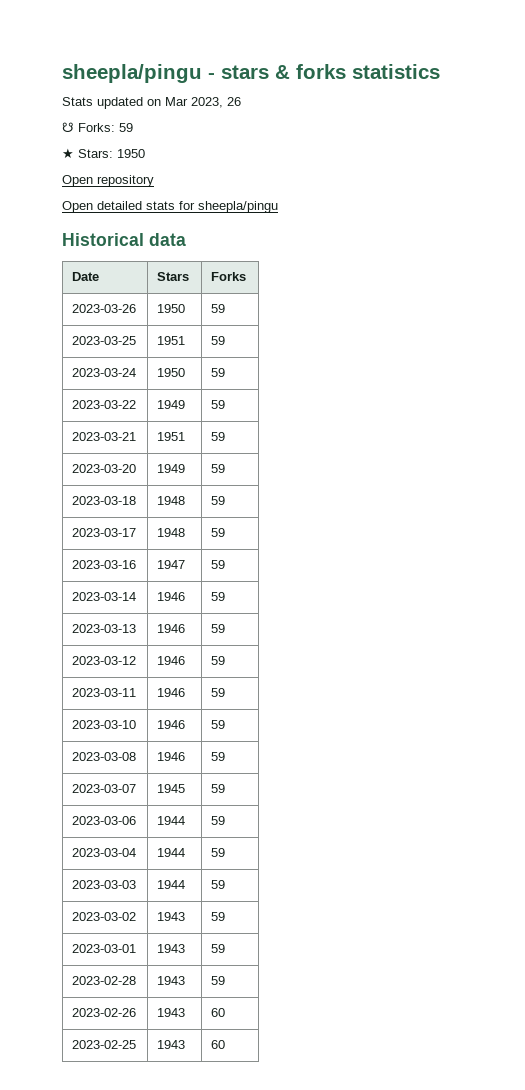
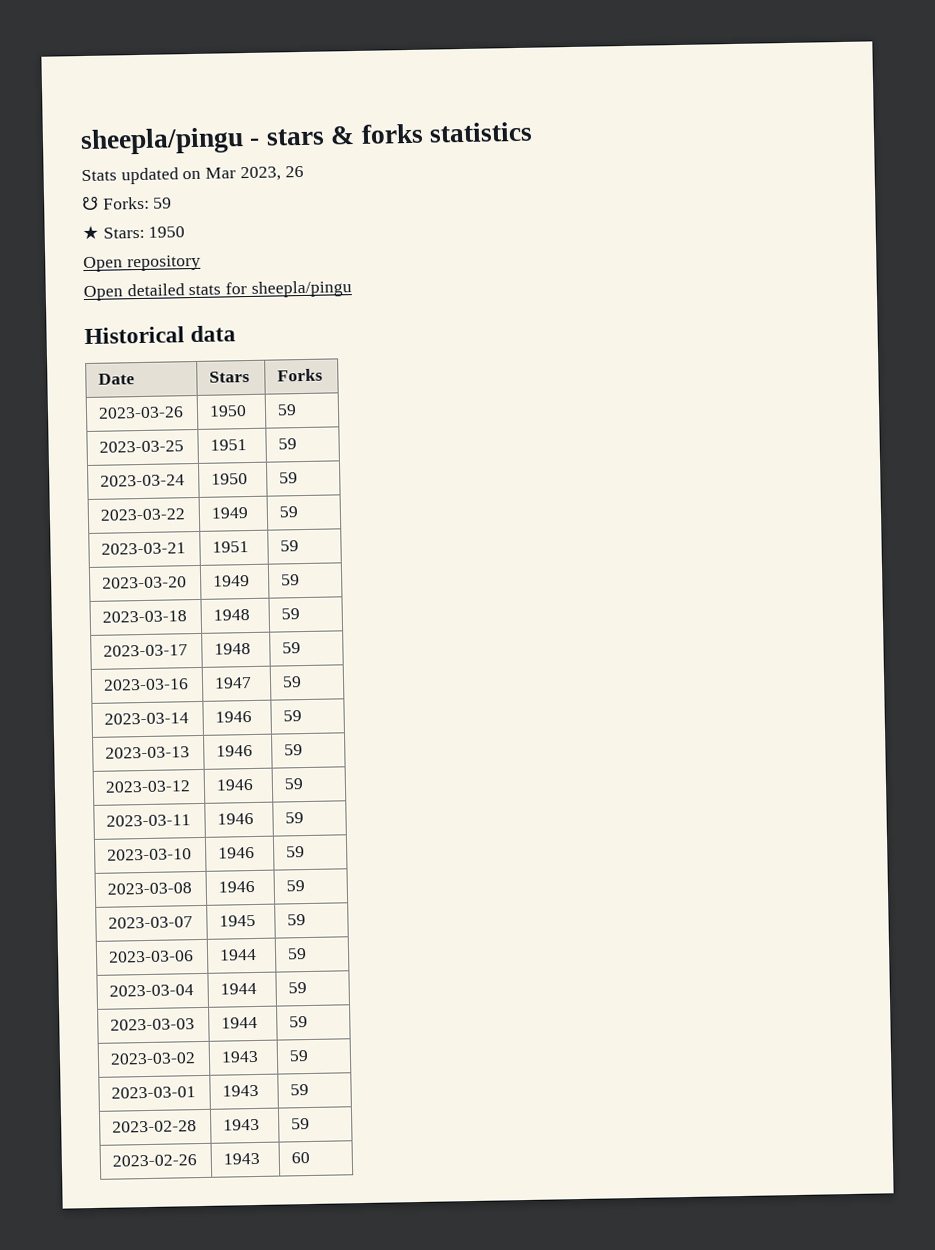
[72,1040,137,1049] [157,1040,186,1049] [211,1040,226,1049] // 2023-02-25 | 1943 | 60 -> (311, 1157) none

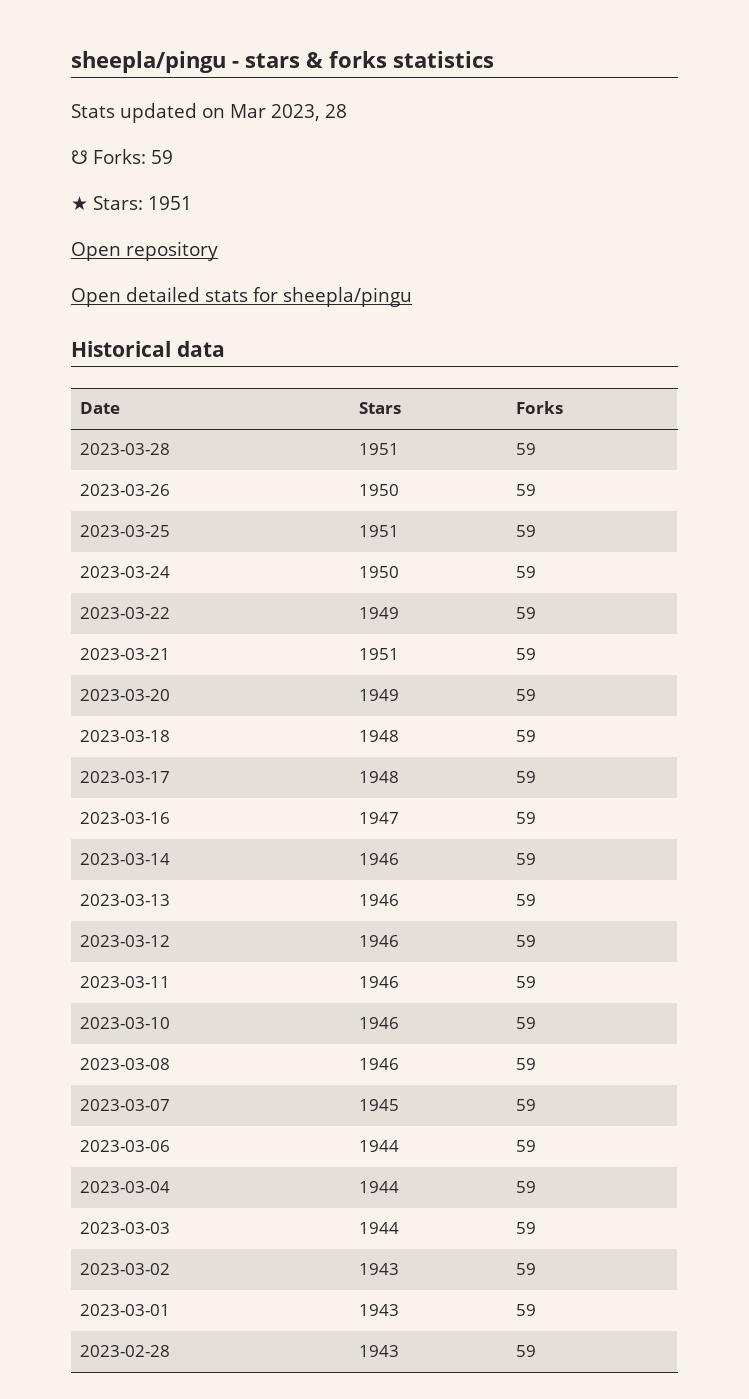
[284,165,304,178] 26 -> [325,104,347,118] 28
[148,226,186,238] 1950 -> [148,196,192,210] 1951
(324, 375) none -> [80,443,171,455] [359,443,400,455] [516,443,537,455] // 2023-03-28 | 1951 | 59
[112,1154,198,1167] [223,1152,261,1165] [291,1151,311,1164] // 2023-02-26 | 1943 | 60 -> (537, 1351) none

